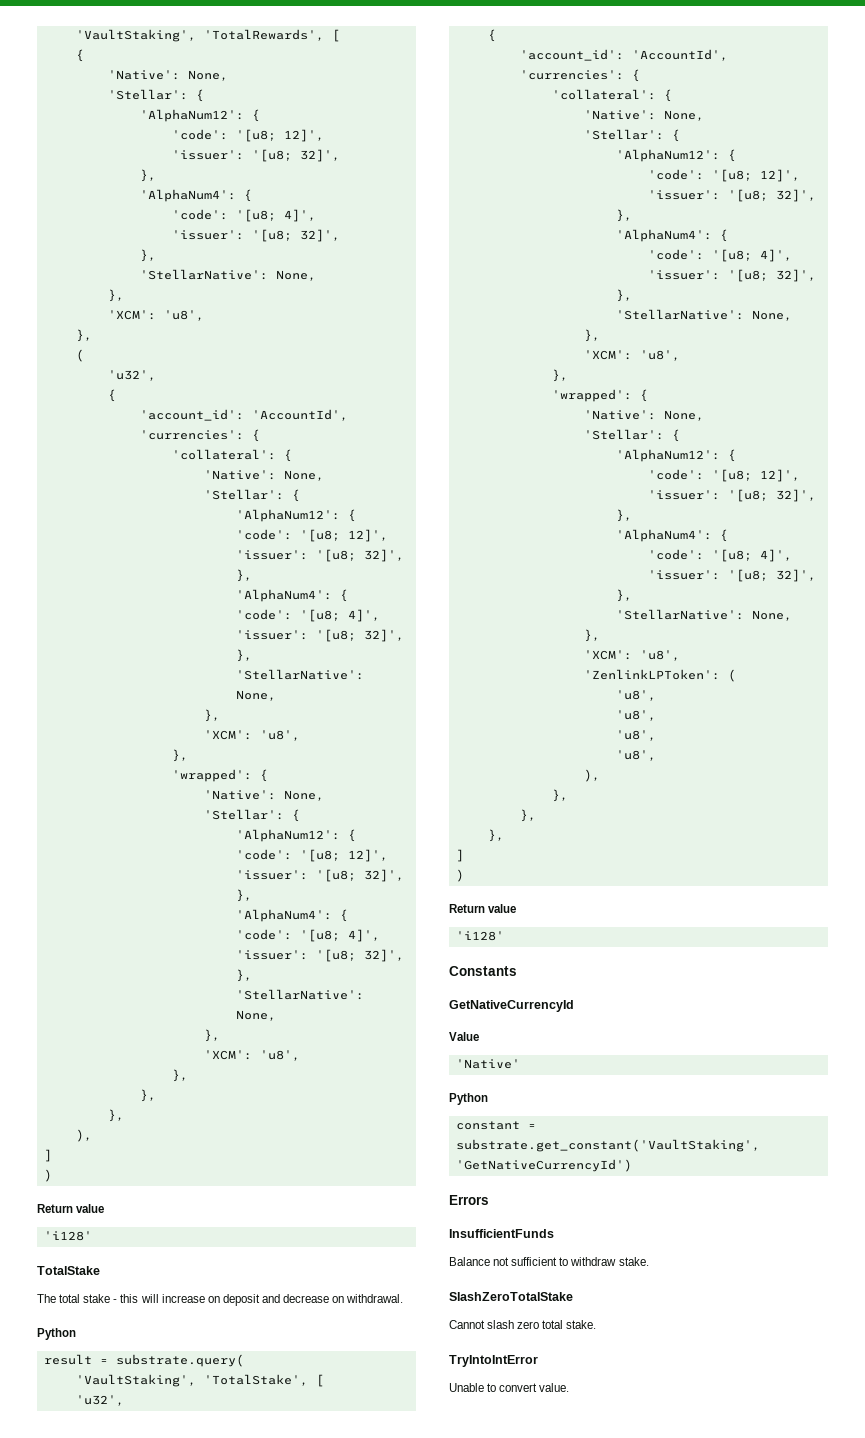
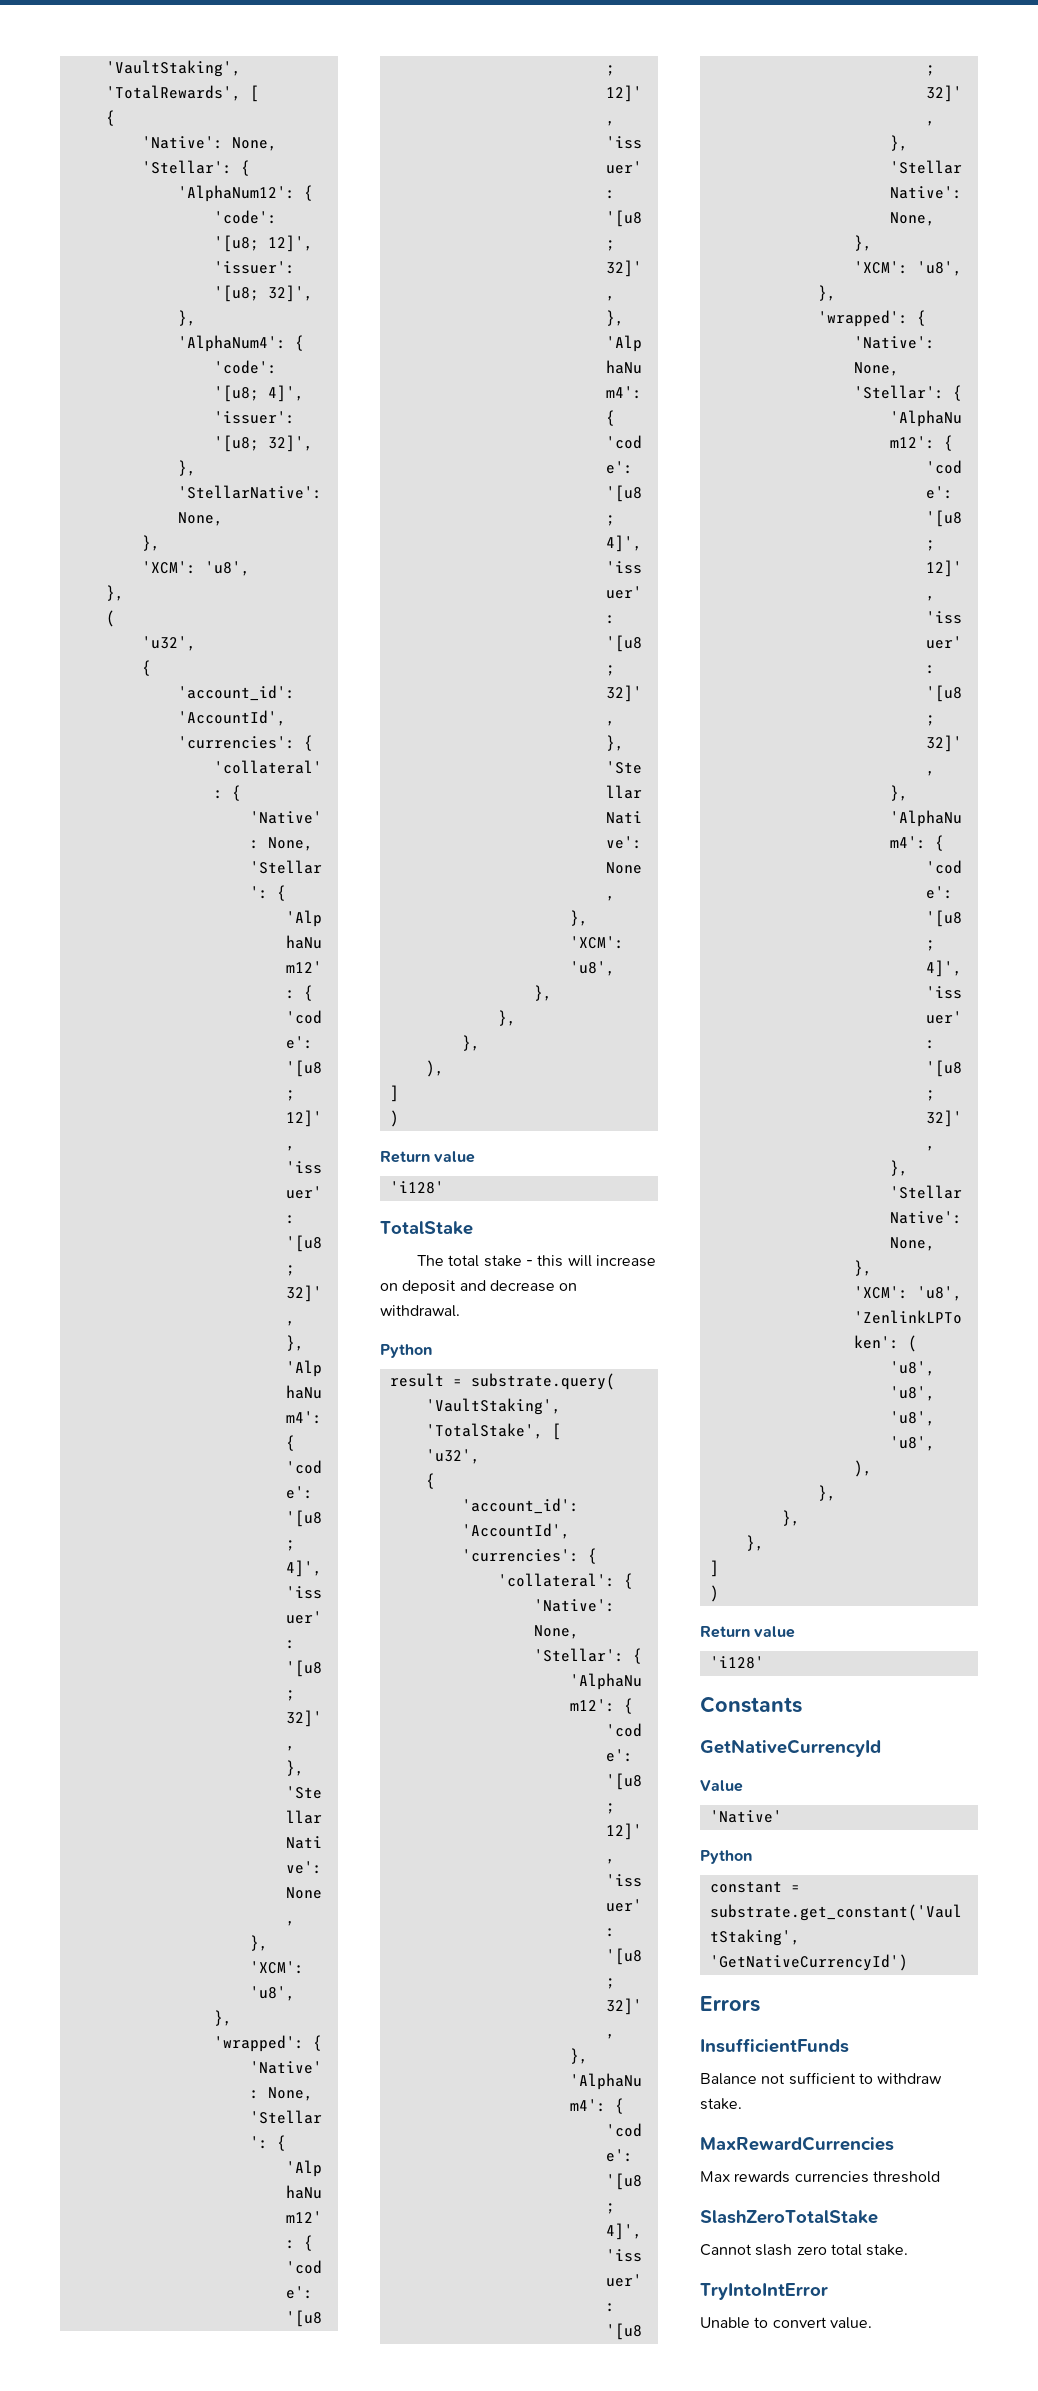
(649, 1261) none -> [700,2136,894,2151] [700,2171,940,2183] // MaxRewardCurrencies // Max rewards currencies threshold

